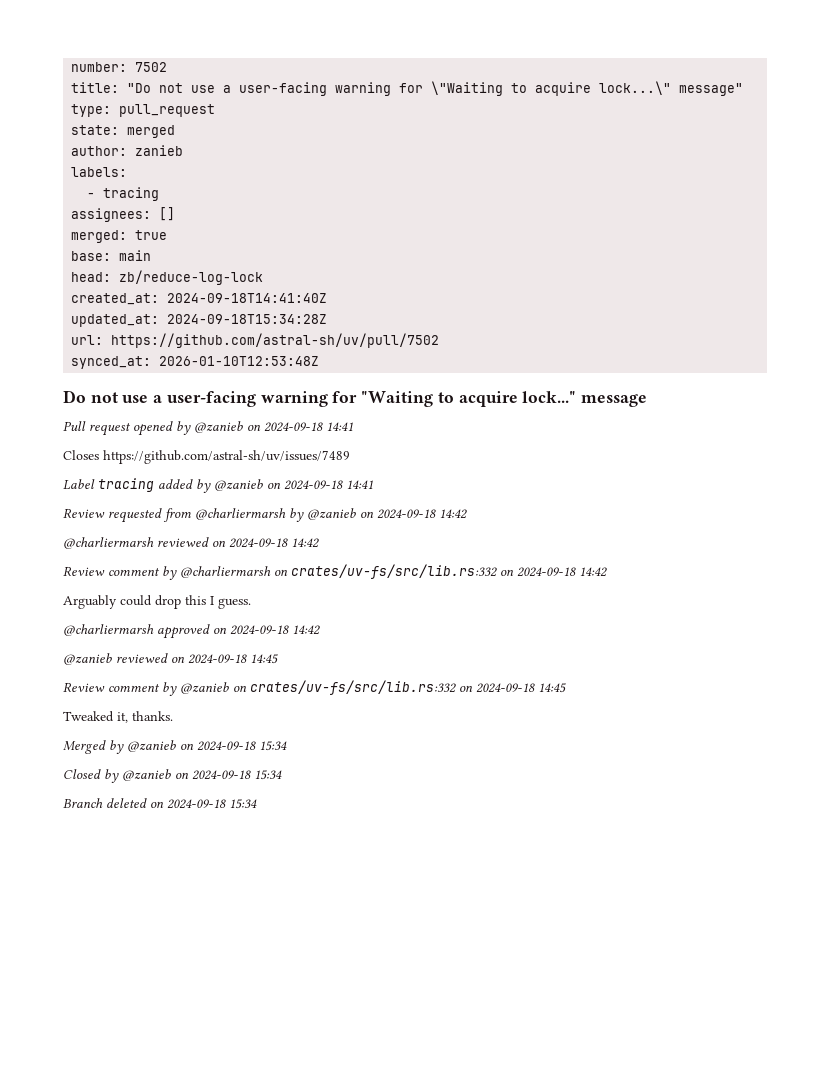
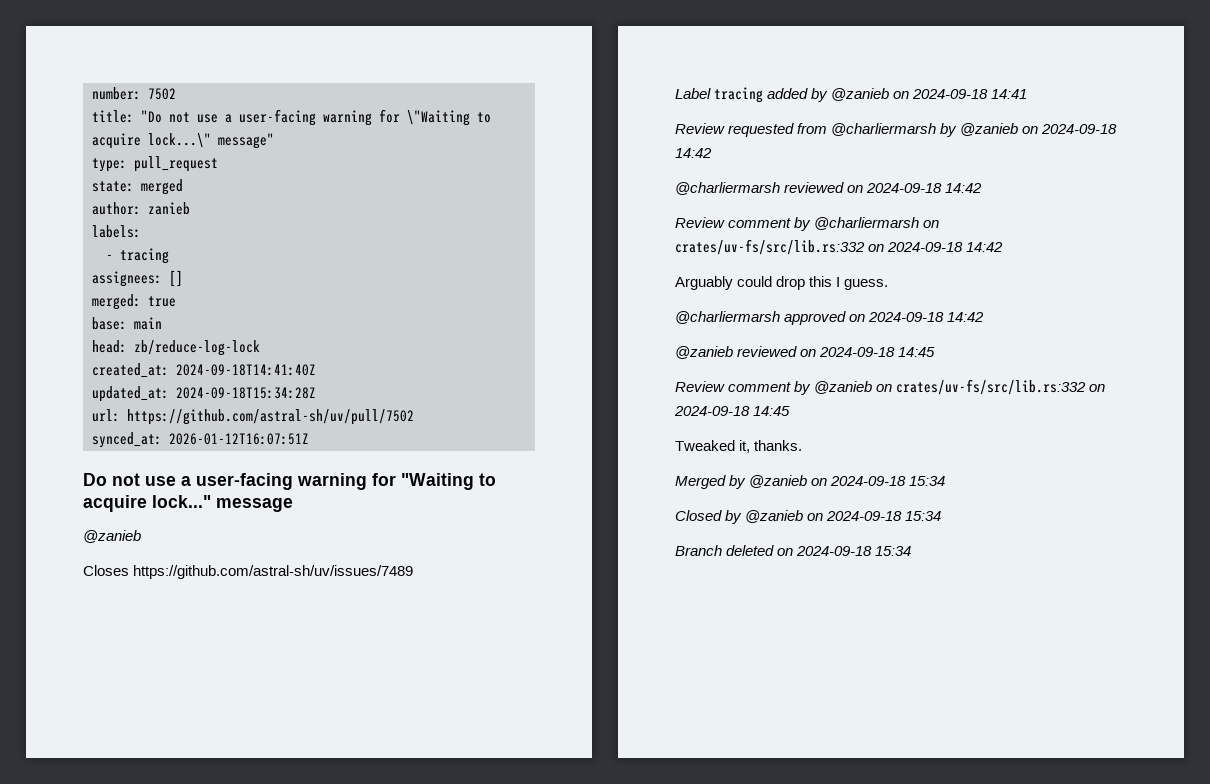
[159,356,320,366] 2026-01-10T12:53:48Z -> [169,433,309,445] 2026-01-12T16:07:51Z
[63,421,353,436] Pull request opened by @zanieb on 2024-09-18 14:41 -> [83,530,141,543] @zanieb

